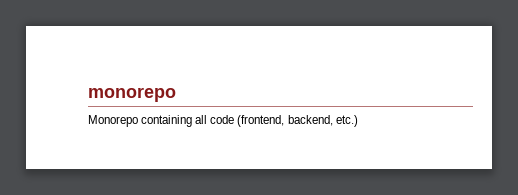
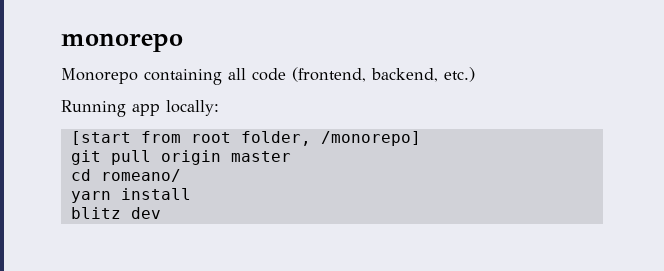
(358, 121) none -> [61,100,219,117] [70,131,421,146] [70,150,291,165] [70,169,181,182] [70,188,191,203] [70,207,161,219] // Running app locally: // [start from root folder, /monorepo] // git pull origin master // cd romeano/ // yarn install // blitz dev

